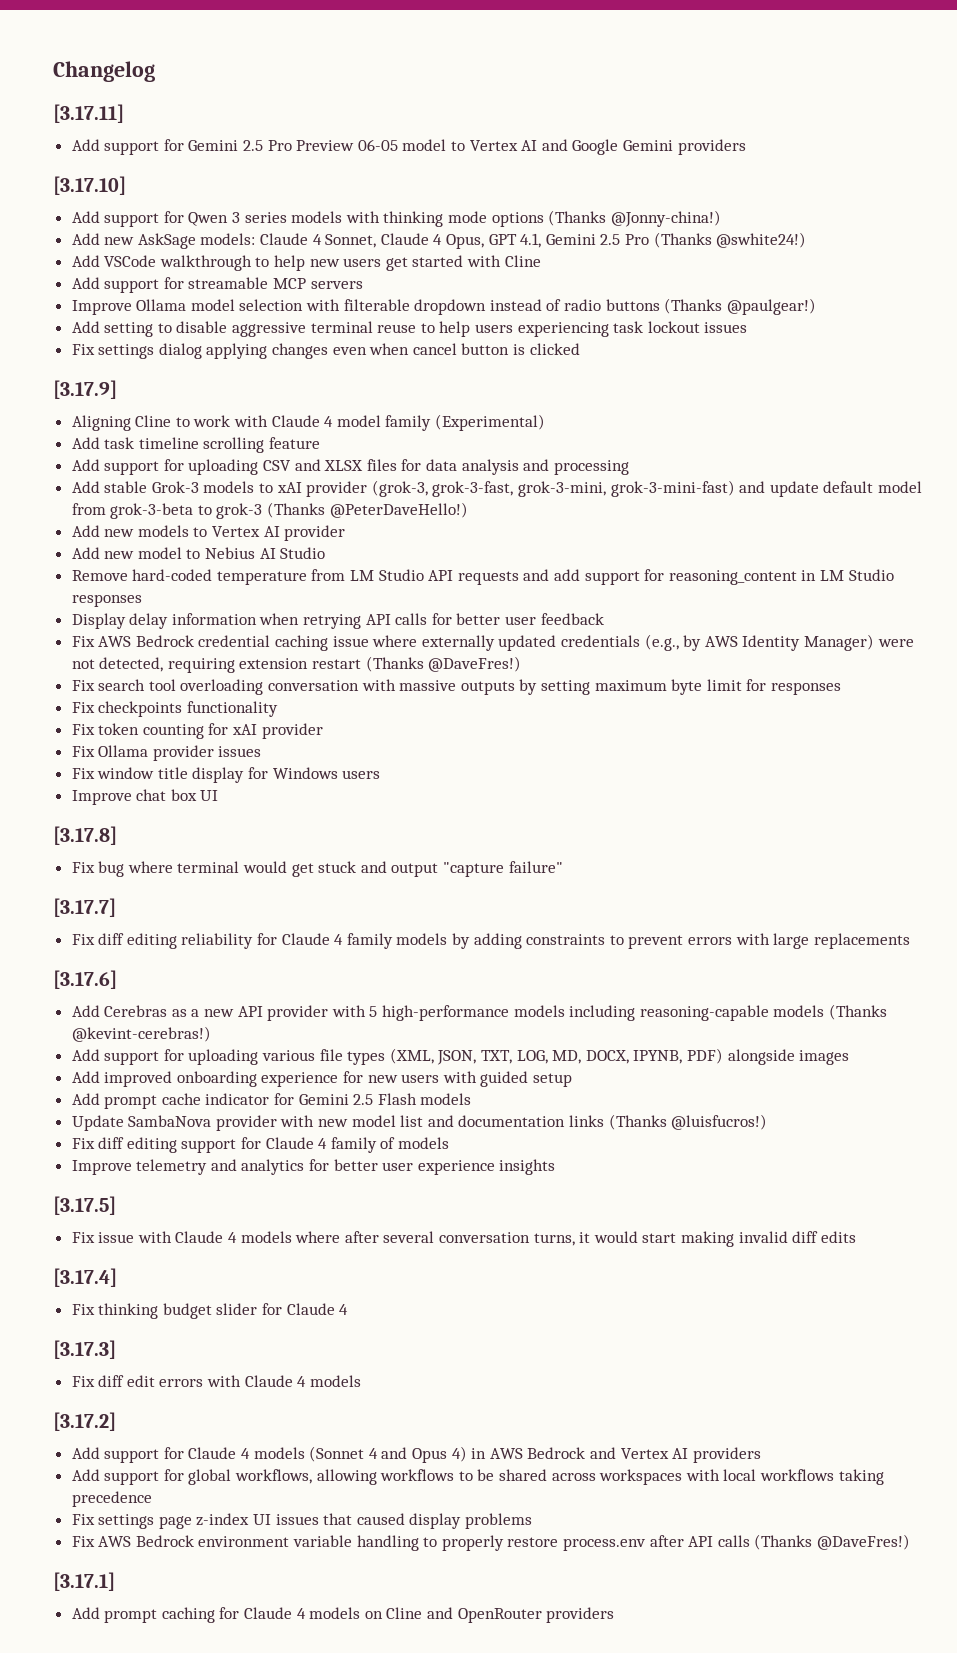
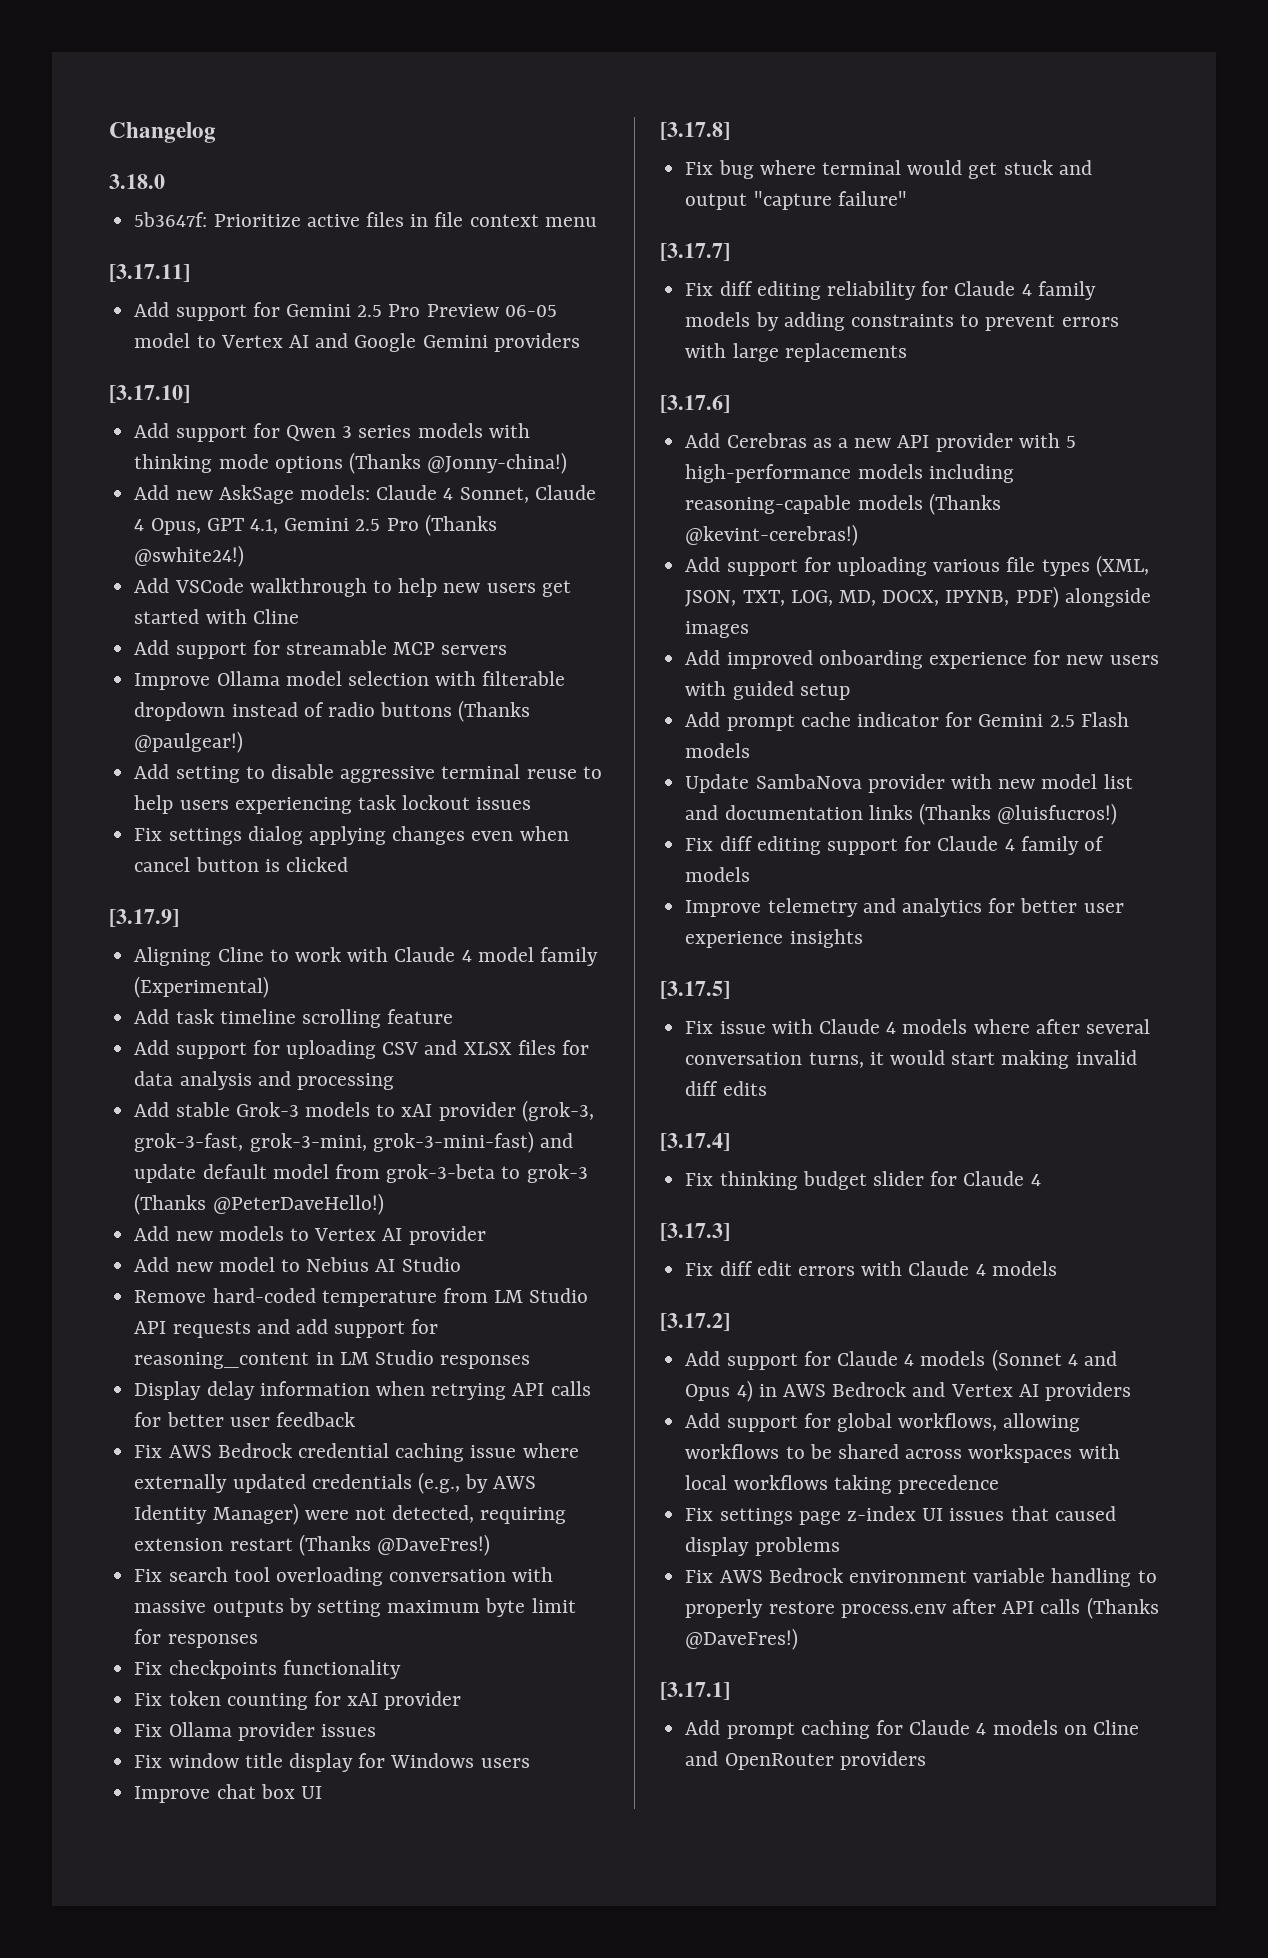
(155, 71) none -> [109,174,165,189] [134,212,597,227] // 3.18.0 // 5b3647f: Prioritize active files in file context menu

